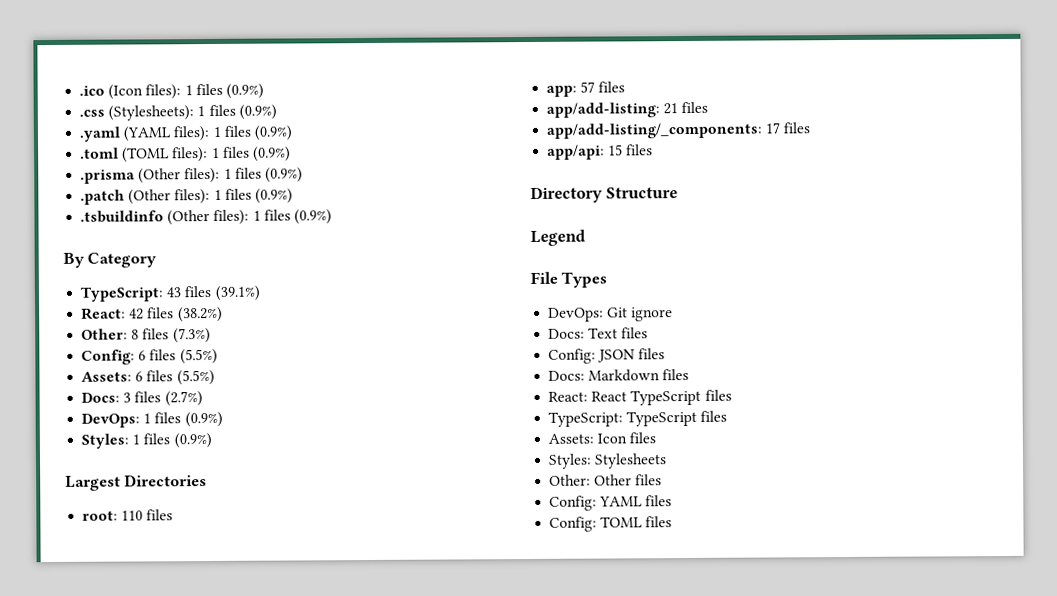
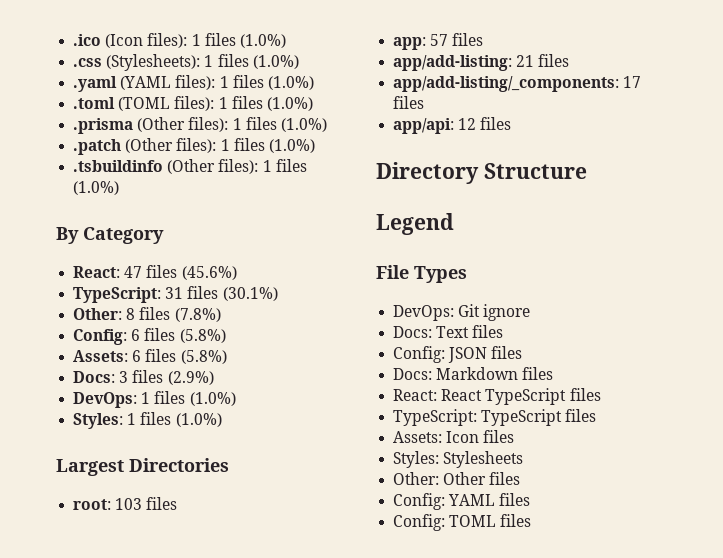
[225,83,264,99] (0.9%) -> [239,34,286,48] (1.0%)
[238,104,277,120] (0.9%) -> [252,55,299,69] (1.0%)
[253,125,293,141] (0.9%) -> [267,76,314,90] (1.0%)
[252,146,291,162] (0.9%) -> [266,97,313,111] (1.0%)
[264,167,303,183] (0.9%) -> [280,118,327,132] (1.0%)
[254,188,293,204] (0.9%) -> [268,139,315,153] (1.0%)
[293,209,332,225] (0.9%) -> [73,181,120,195] (1.0%)
[80,285,261,302] [81,306,223,323] TypeScript: 43 files (39.1%) // React: 42 files (38.2%) -> [73,265,237,280] [73,286,278,303] React: 47 files (45.6%) // TypeScript: 31 files (30.1%)
[172,328,211,344] (7.3%) -> [174,308,221,322] (7.8%)
[179,348,218,365] (5.5%) -> [179,329,226,343] (5.8%)
[176,369,215,386] (5.5%) -> [180,350,227,364] (5.8%)
[164,391,203,407] (2.7%) -> [167,371,214,385] (2.9%)
[184,411,223,428] (0.9%) -> [189,392,236,406] (1.0%)
[173,432,212,449] (0.9%) -> [175,413,222,427] (1.0%)
[121,510,144,521] 110 -> [115,498,143,510] 103
[608,144,624,156] 15 -> [458,118,477,130] 12

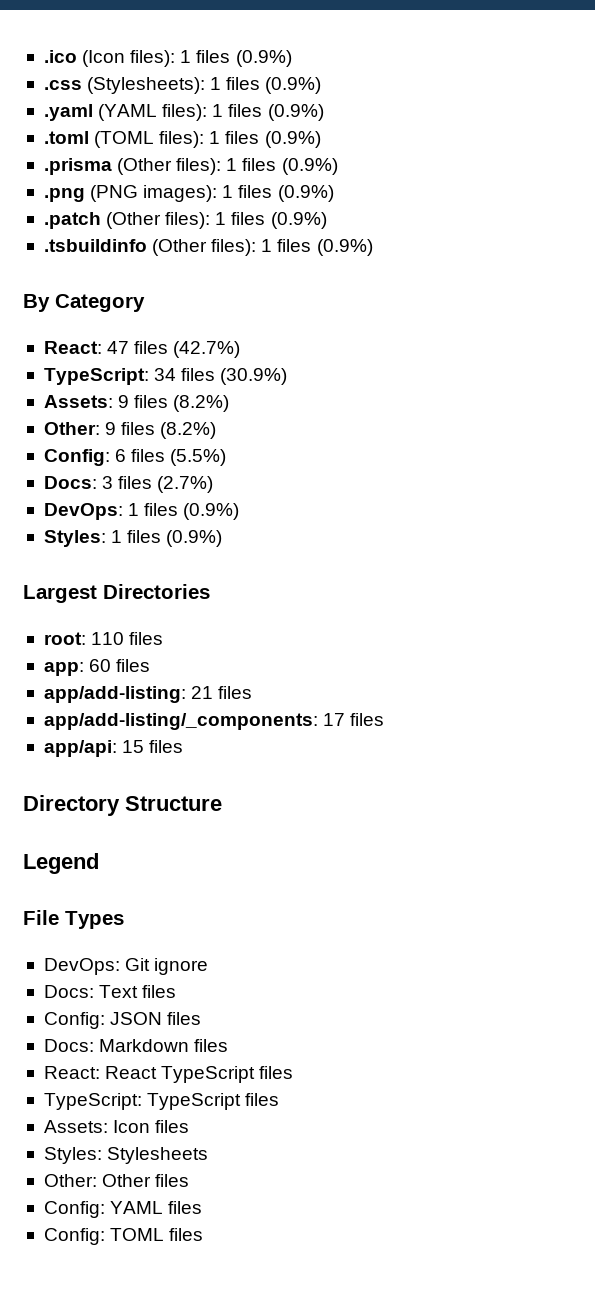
[239,34,286,48] (1.0%) -> [235,50,292,67] (0.9%)
[252,55,299,69] (1.0%) -> [265,77,322,94] (0.9%)
[267,76,314,90] (1.0%) -> [267,104,324,121] (0.9%)
[266,97,313,111] (1.0%) -> [264,131,321,148] (0.9%)
[280,118,327,132] (1.0%) -> [281,158,338,175] [43,185,334,202] (0.9%) // .png (PNG images): 1 files (0.9%)
[268,139,315,153] (1.0%) -> [270,212,327,229] (0.9%)
[73,181,120,195] (1.0%) -> [316,239,373,256] (0.9%)
[181,266,237,280] [73,286,278,303] [73,307,221,322] [73,328,226,345] [73,349,227,364] (45.6%) // TypeScript: 31 files (30.1%) // Other: 8 files (7.8%) // Config: 6 files (5.8%) // Assets: 6 files (5.8%) -> [173,341,241,358] [43,368,288,385] [43,395,230,412] [43,422,217,439] [43,449,227,466] (42.7%) // TypeScript: 34 files (30.9%) // Assets: 9 files (8.2%) // Other: 9 files (8.2%) // Config: 6 files (5.5%)
[167,371,214,385] (2.9%) -> [157,476,214,493] (2.7%)
[189,392,236,406] (1.0%) -> [183,503,240,520] (0.9%)
[175,413,222,427] (1.0%) -> [166,530,223,547] (0.9%)
[115,498,143,510] 103 -> [91,632,125,645] 110
[430,34,449,46] 57 -> [89,659,112,672] 60
[458,118,477,130] 12 -> [122,740,145,753] 15

